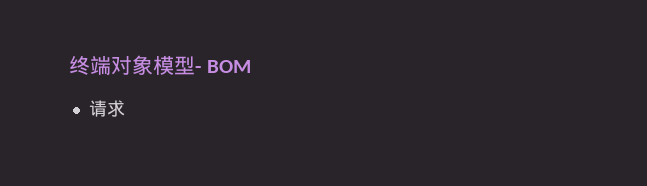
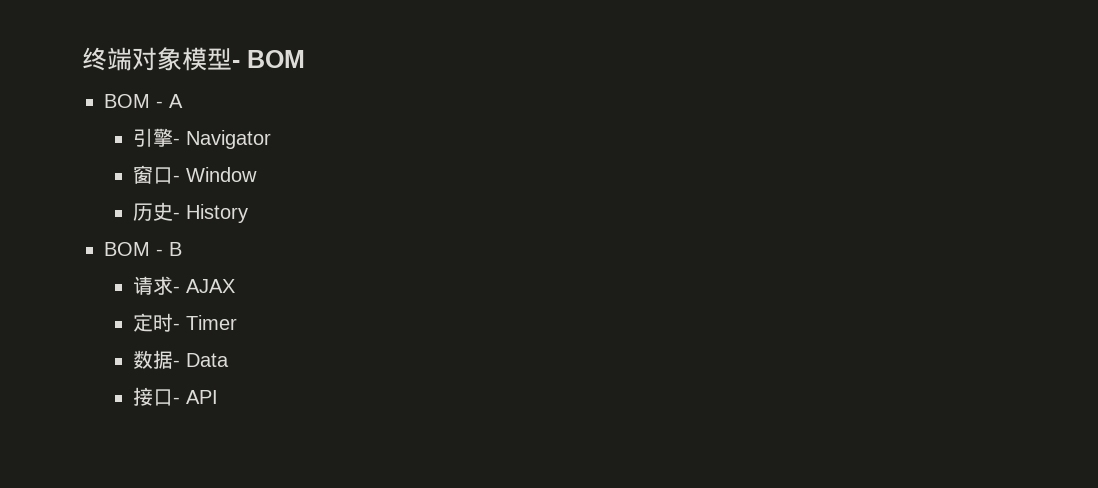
[88,100,125,117] 请求 -> [104,94,183,108] [132,128,271,149] [132,165,257,184] [132,202,248,223] [104,242,182,256] [132,276,235,295] [132,313,237,332] [132,350,229,369] [132,387,218,406] BOM - A // 引擎- Navigator // 窗口- Window // 历史- History // BOM - B // 请求- AJAX // 定时- Timer // 数据- Data // 接口- API

